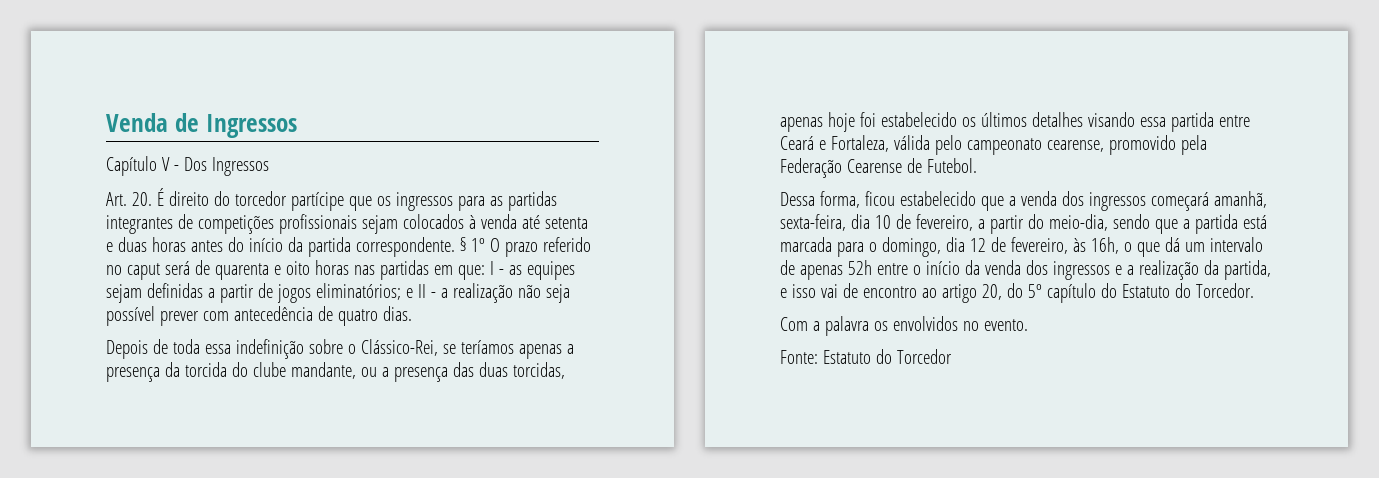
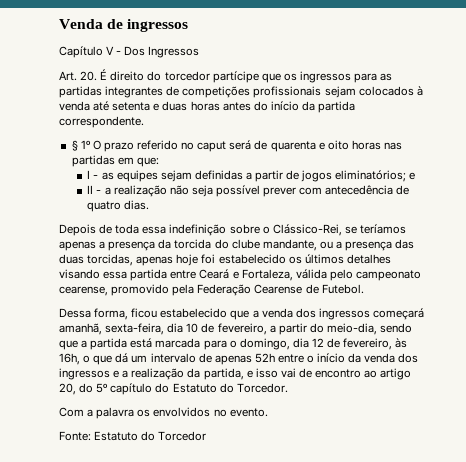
[205,114,297,138] Ingressos -> [127,19,189,32] ingressos
(455, 247) none -> (144, 122) //
(485, 272) none -> (159, 162) //
(413, 293) none -> (416, 176) //

